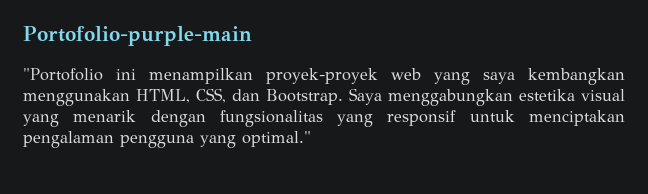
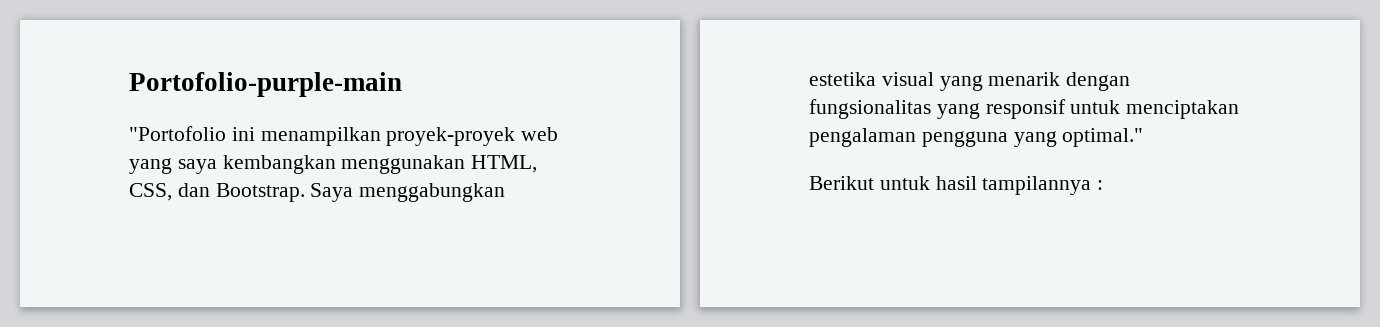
(311, 139) none -> [809,176,1104,195] // Berikut untuk hasil tampilannya :

